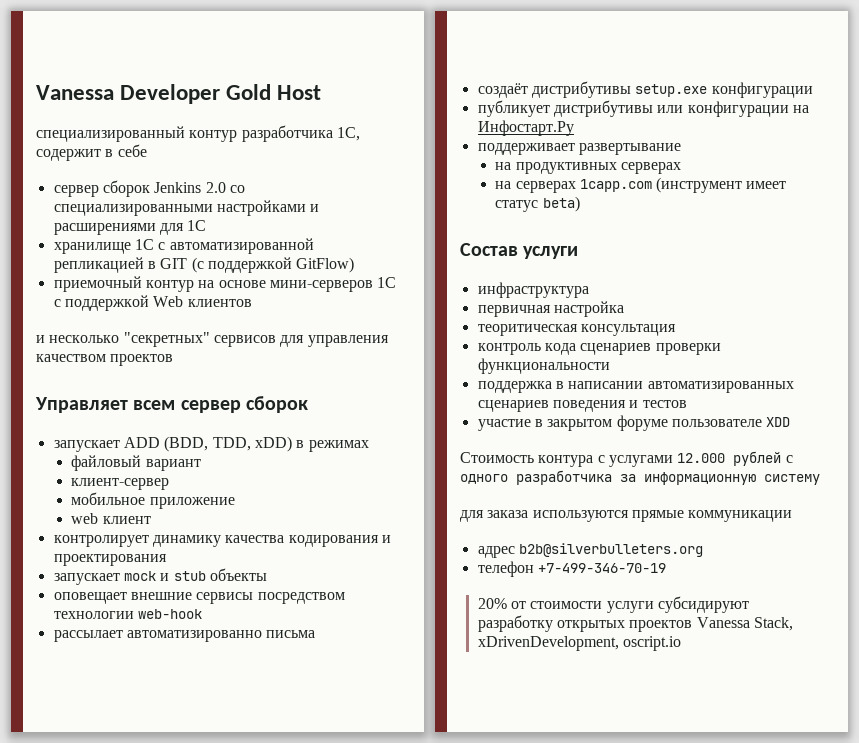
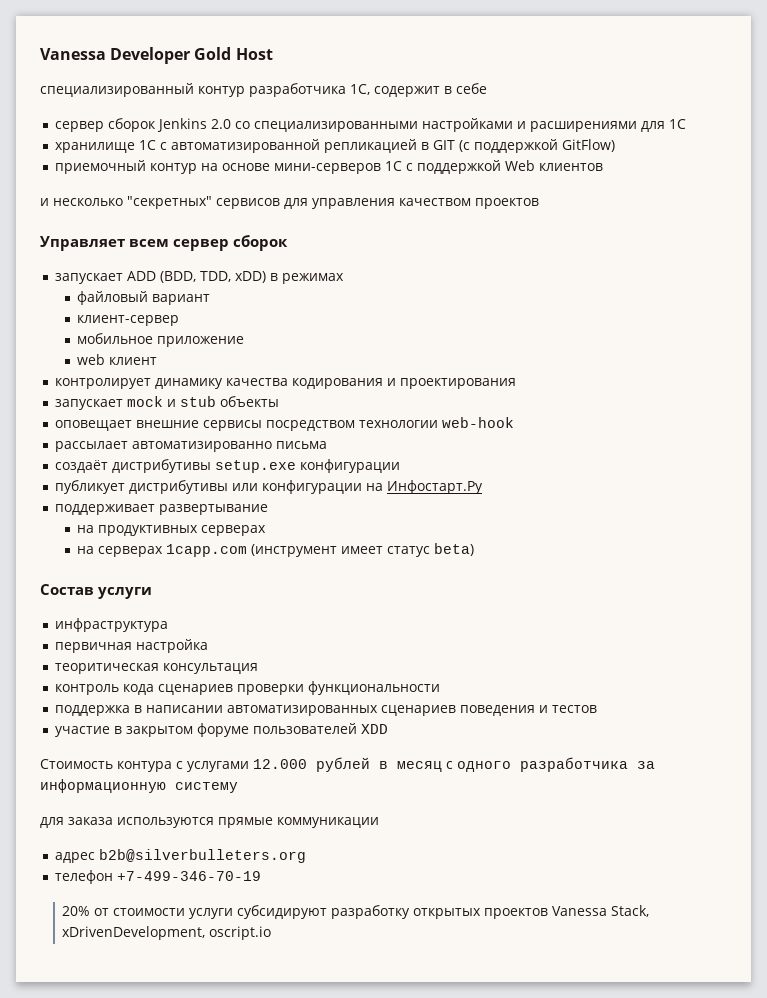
[671,419,762,427] пользователе -> [252,723,357,734] пользователей
(782, 458) none -> [379,761,442,772] в месяц

